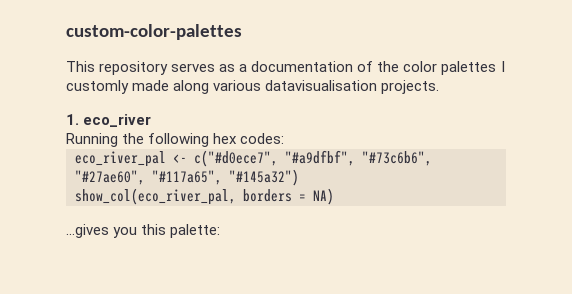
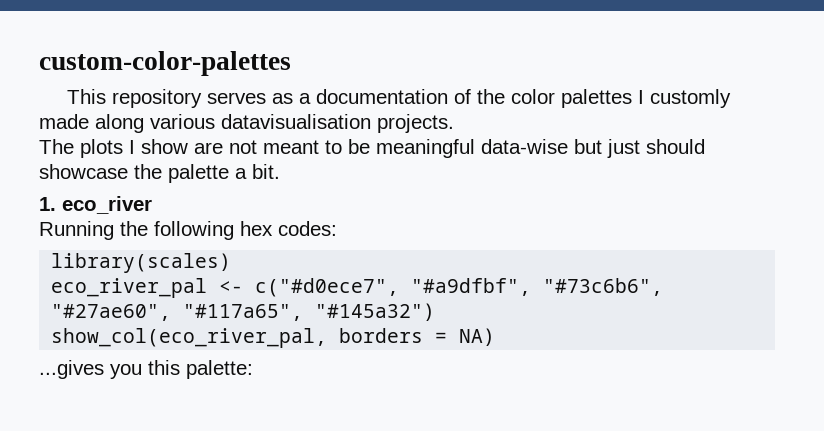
(440, 87) none -> [39,139,705,158] [39,164,280,183] // The plots I show are not meant to be meaningful data-wise but just should showcase the palette a bit.
(285, 138) none -> [51,253,232,273] // library(scales)

